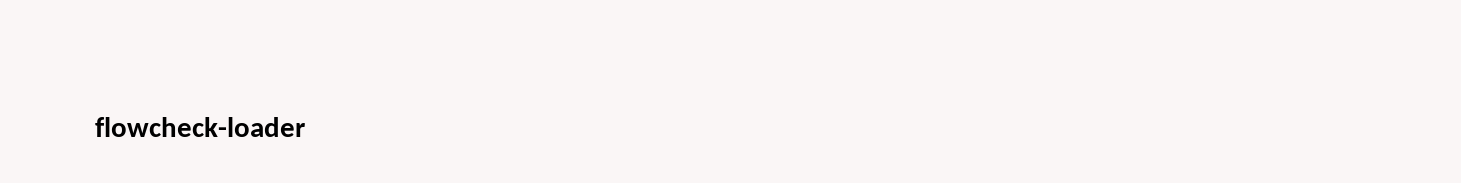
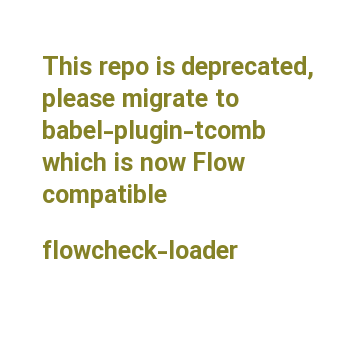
(95, 127) none -> [42,56,315,80] [42,88,239,112] [42,120,266,144] [42,152,246,171] [42,184,167,208] This repo is deprecated, please migrate to babel-plugin-tcomb which is now Flow compatible //

